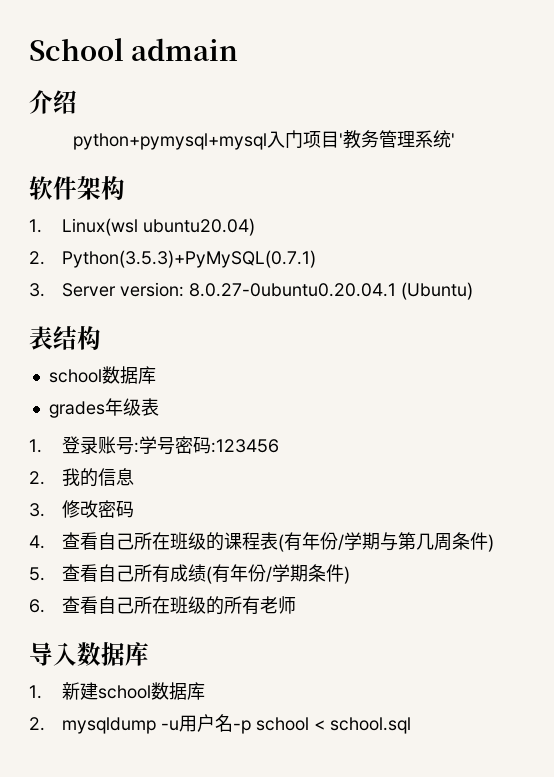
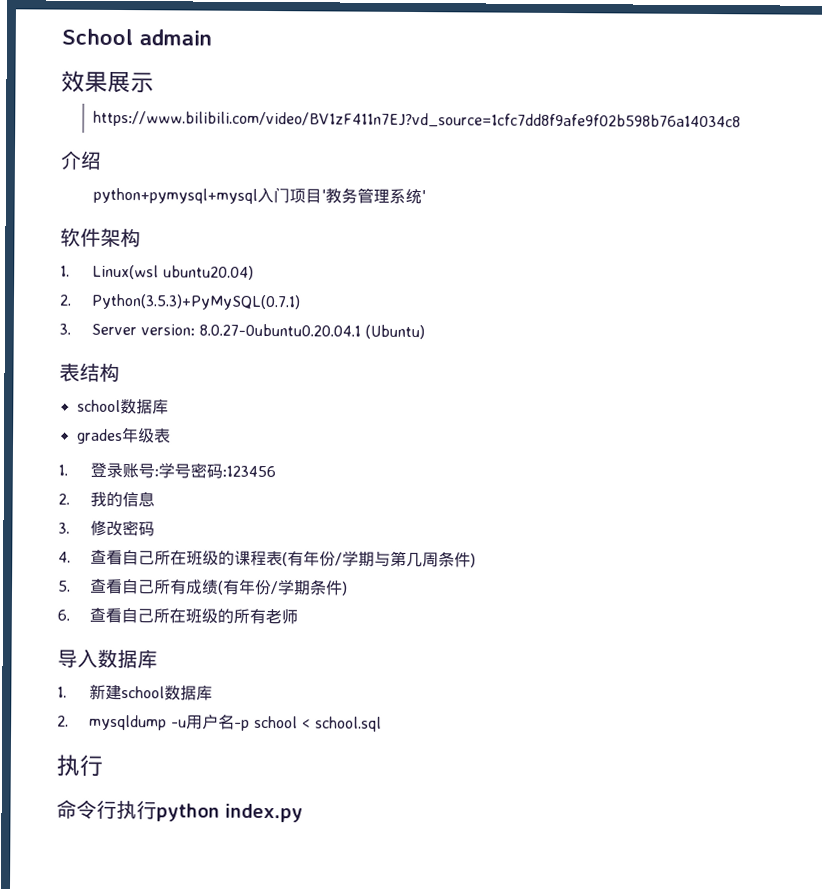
(239, 49) none -> [61,70,154,94] [92,110,741,131] // 效果展示 // https://www.bilibili.com/video/BV1zF411n7EJ?vd_source=1cfc7dd8f9afe9f02b598b76a14034c8
(411, 725) none -> [56,754,103,777] [56,799,303,823] // 执行 // 命令行执行python index.py

